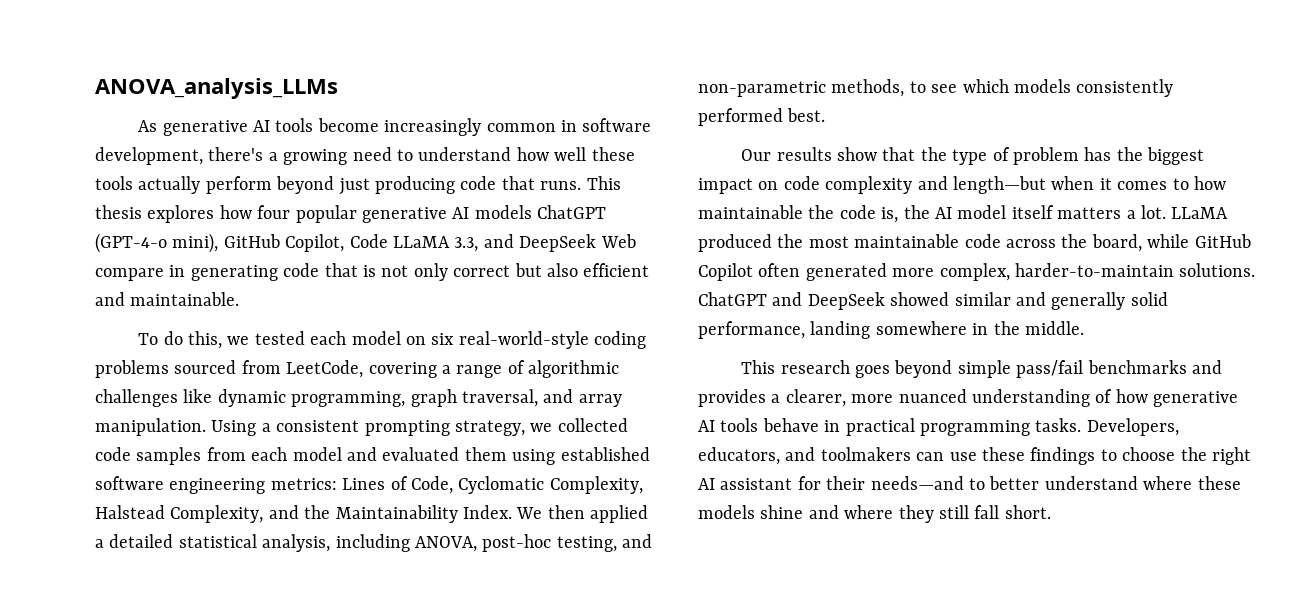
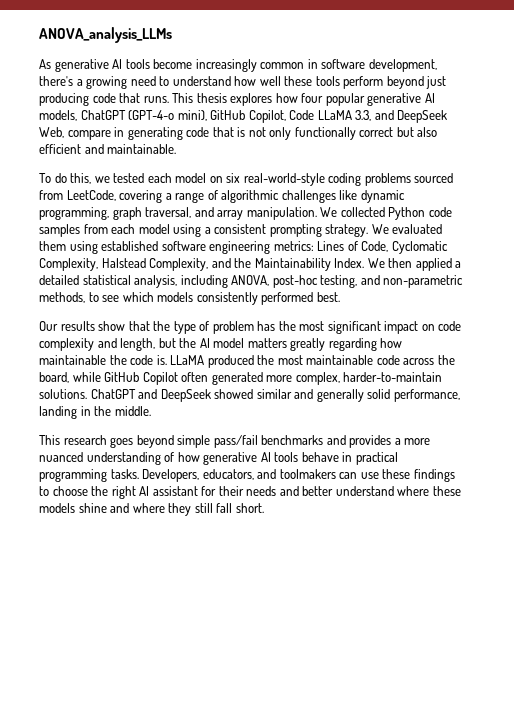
[138,176,201,194] actually -> (340, 81) none
[474,205,532,219] models -> [39,110,77,121] models,
[600,234,636,248] Web -> [39,127,64,138] Web,
(448, 272) none -> [294,127,356,140] functionally
[211,418,628,436] Using a consistent prompting strategy, we collected -> [320,207,426,220] We collected Python
[347,447,377,461] and -> [173,224,389,237] using a consistent prompting strategy. We
[1147,147,1205,165] biggest -> [299,321,381,334] most significant
[953,176,1226,194] [698,205,1166,223] length—but when it comes to how maintainable the code is, the AI model itself matters a lot. -> [120,338,403,351] [39,355,167,365] length, but the AI model matters greatly regarding how maintainable the code is.
[875,321,967,335] somewhere -> (77, 412) none
[785,389,846,407] clearer, -> (401, 441) none
[870,476,985,490] needs—and to -> [246,486,299,496] needs and

